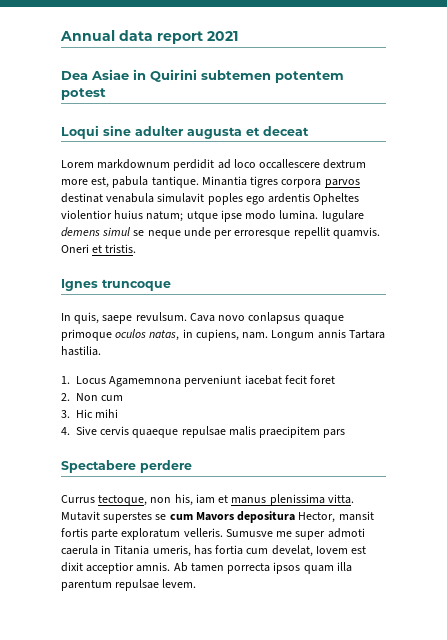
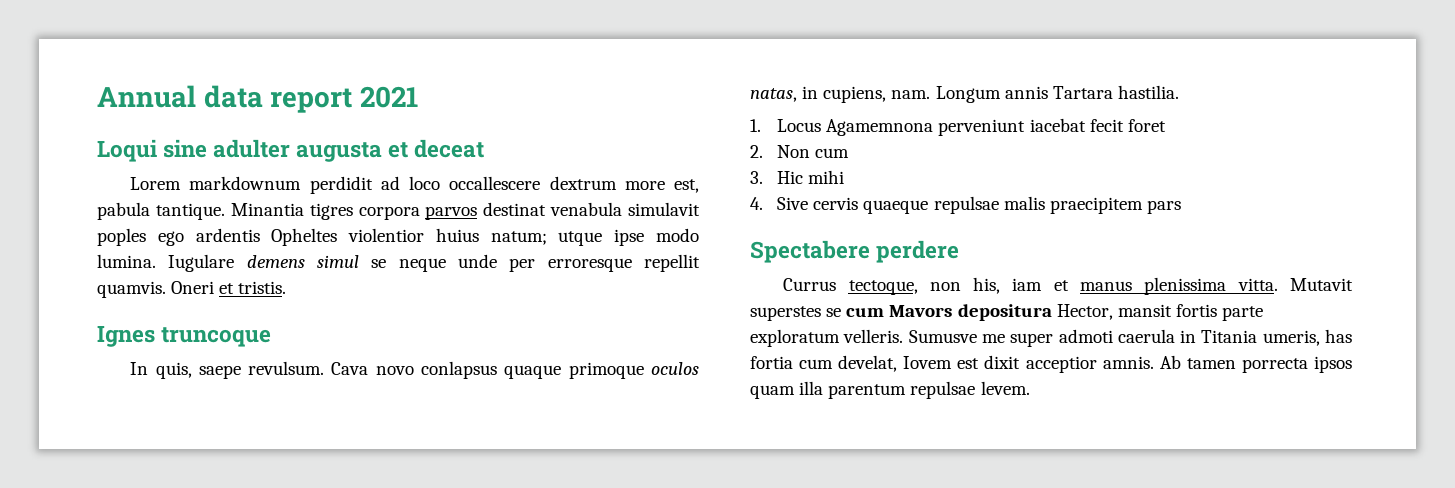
[61,69,344,83] [61,88,106,100] // Dea Asiae in Quirini subtemen potentem potest -> (418, 97) none

